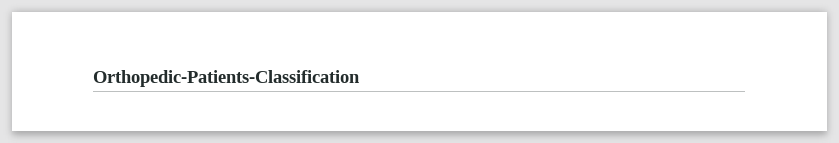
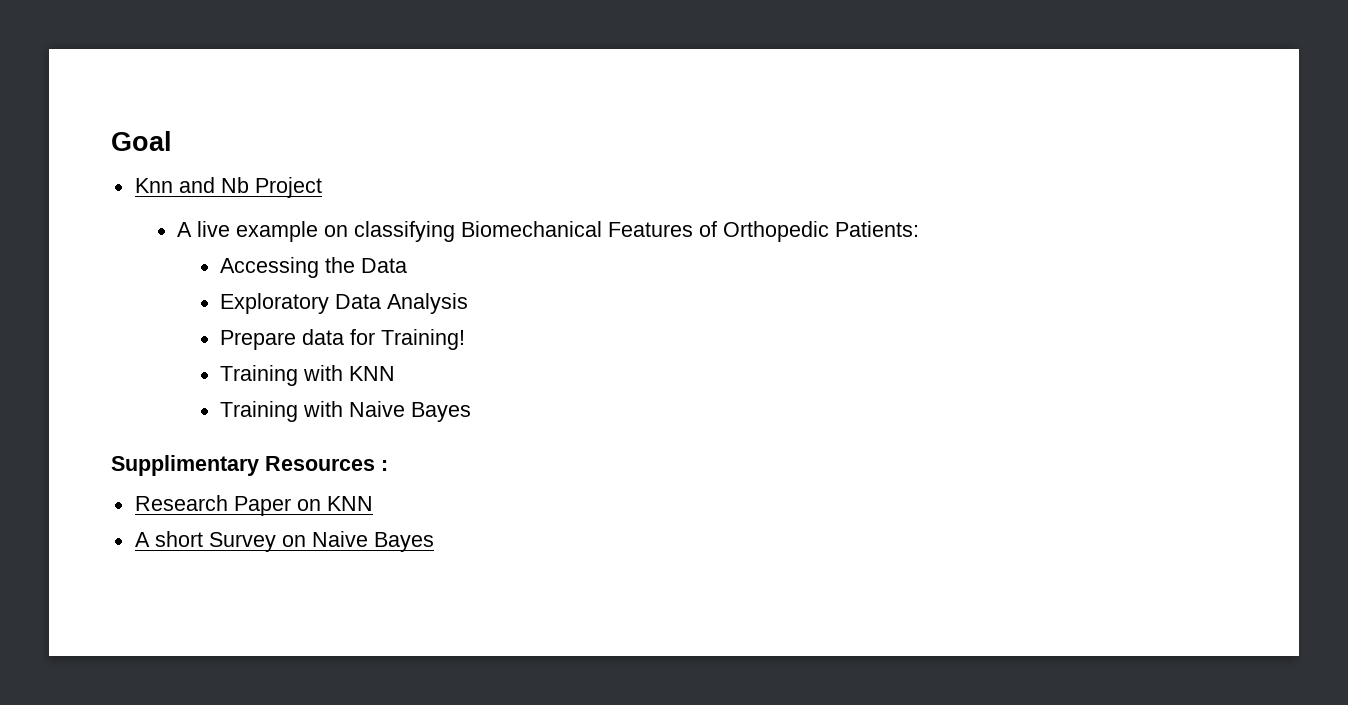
[93,70,360,87] Orthopedic-Patients-Classification -> [111,131,172,151] [134,177,322,198] [177,221,920,242] [220,257,408,278] [220,293,469,314] [220,329,466,350] [220,365,396,386] [220,401,472,422] [111,455,388,476] [134,495,373,516] [134,531,434,552] Goal // Knn and Nb Project // A live example on classifying Biomechanical Features of Orthopedic Patients: // Accessing the Data // Exploratory Data Analysis // Prepare data for Training! // Training with KNN // Training with Naive Bayes // Supplimentary Resources : // Research Paper on KNN // A short Survey on Naive Bayes

